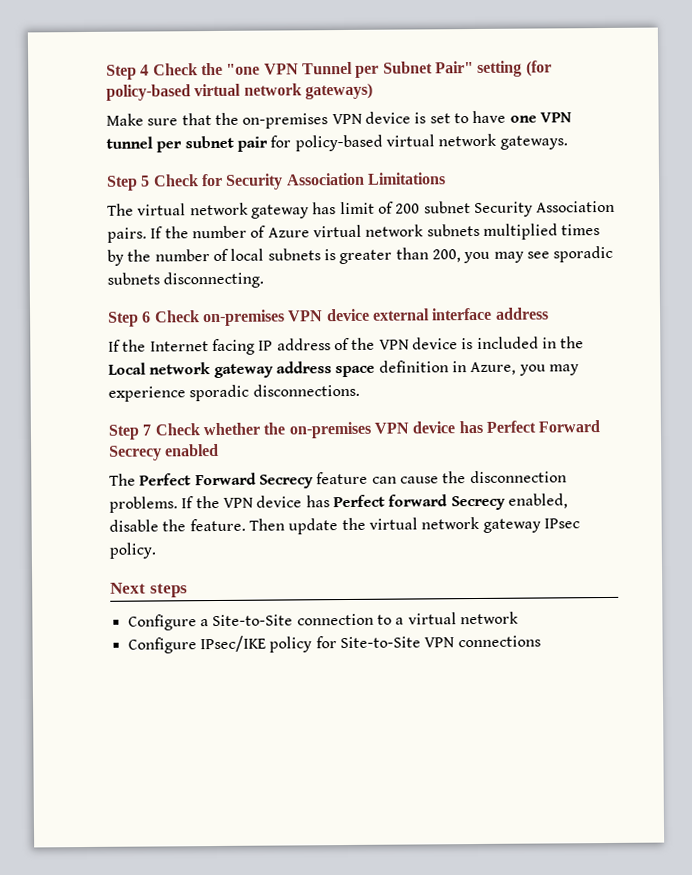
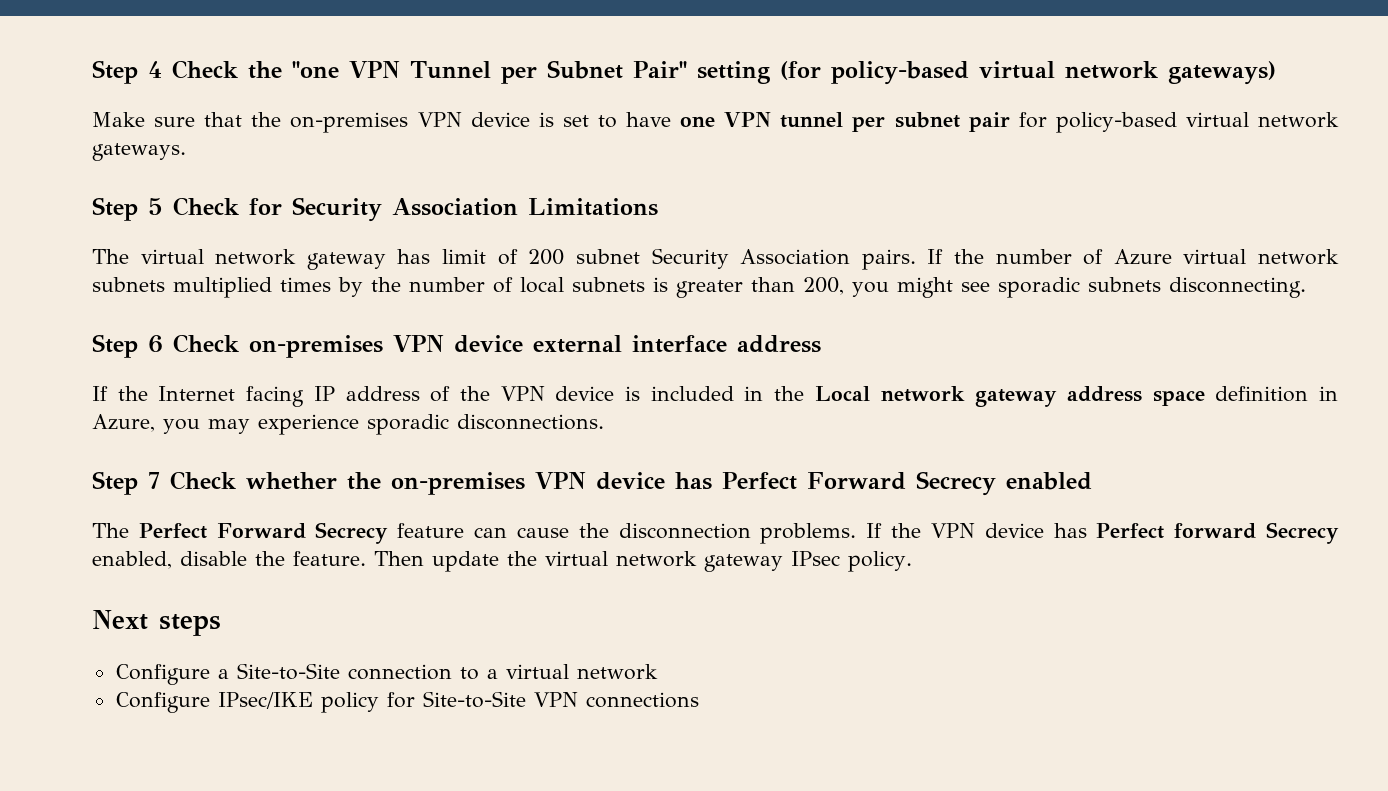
[493,251,524,263] may -> [897,277,953,298] might

